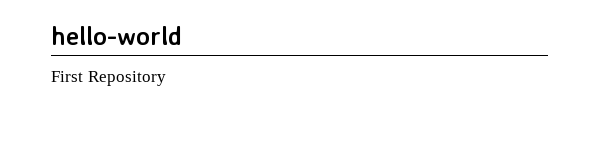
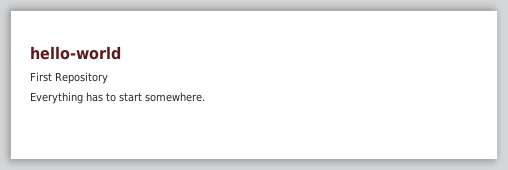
(166, 78) none -> [30,92,205,104] // Everything has to start somewhere.

